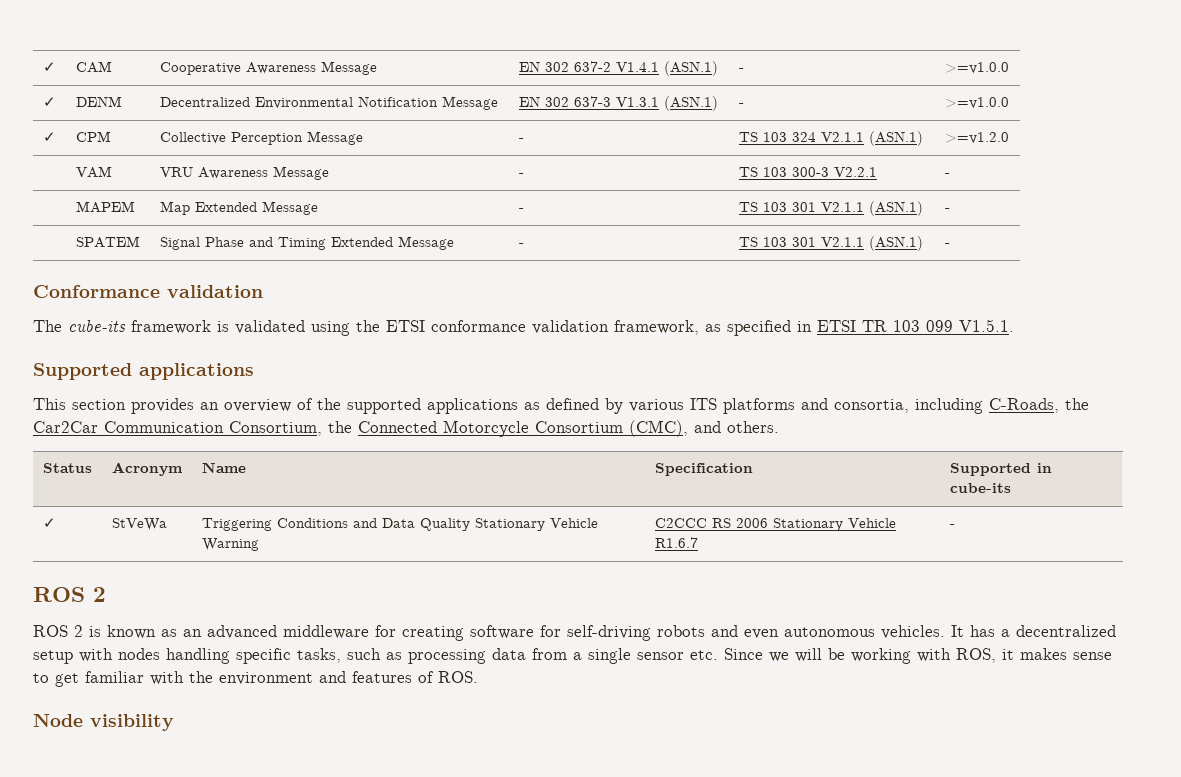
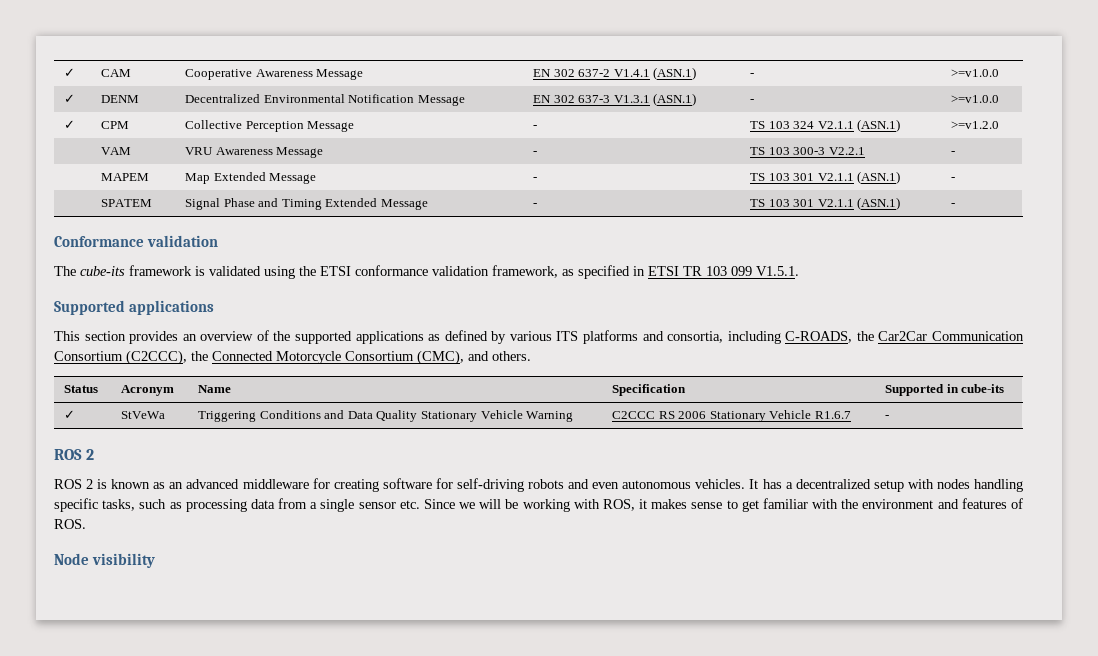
[989,398,1059,413] C-Roads, -> [785,331,853,343] C-ROADS,
[229,421,322,436] Consortium, -> [54,350,187,365] Consortium (C2CCC),

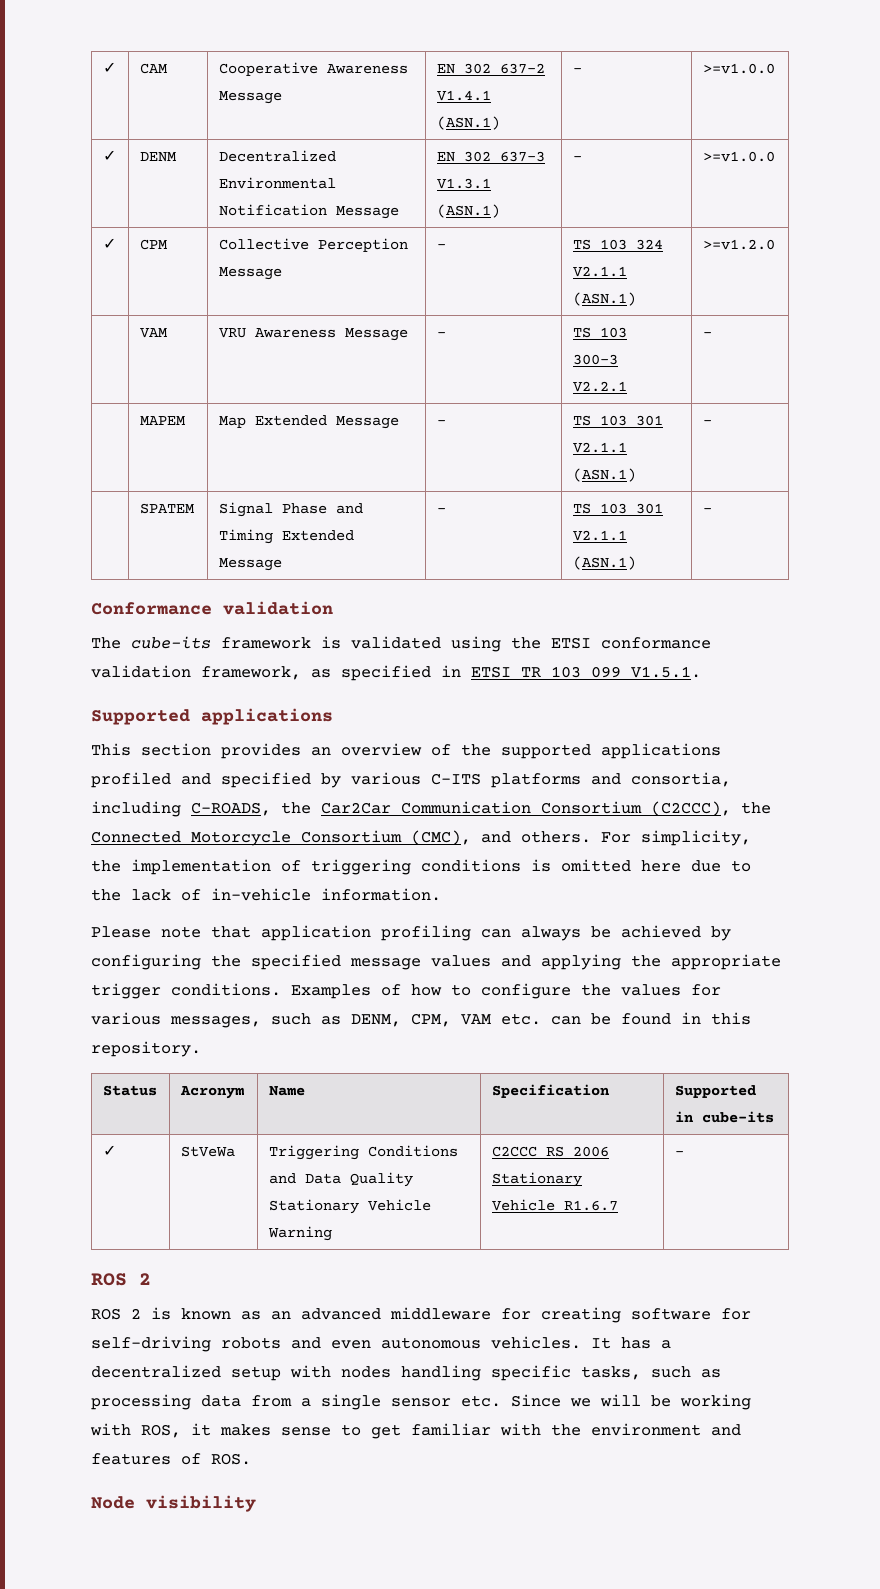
[428,330,488,341] as defined -> [91,772,311,788] profiled and specified
[556,331,579,341] ITS -> [431,773,481,785] C-ITS
(531, 356) none -> [601,830,751,846] [91,859,751,875] [91,888,441,901] [91,925,731,941] [91,954,781,970] [91,983,721,999] [91,1012,751,1028] [91,1041,201,1057] For simplicity, the implementation of triggering conditions is omitted here due to the lack of in-vehicle information. // Please note that application profiling can always be achieved by configuring the specified message values and applying the appropriate trigger conditions. Examples of how to configure the values for various messages, such as DENM, CPM, VAM etc. can be found in this repository.

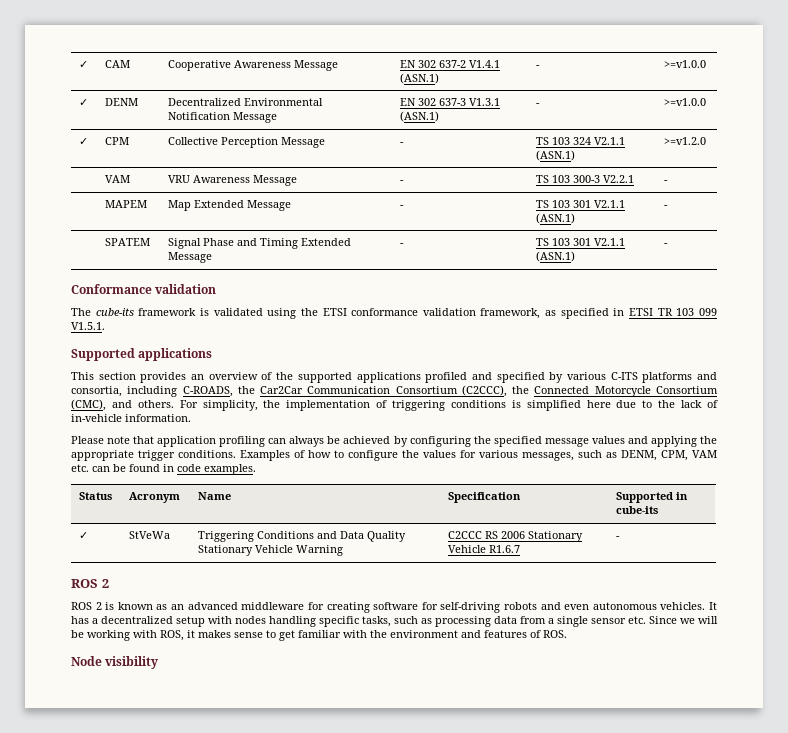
[561,859,631,872] omitted -> [526,400,581,411] simplified
[711,1012,751,1025] [91,1041,201,1057] this repository. -> [177,464,256,475] code examples.

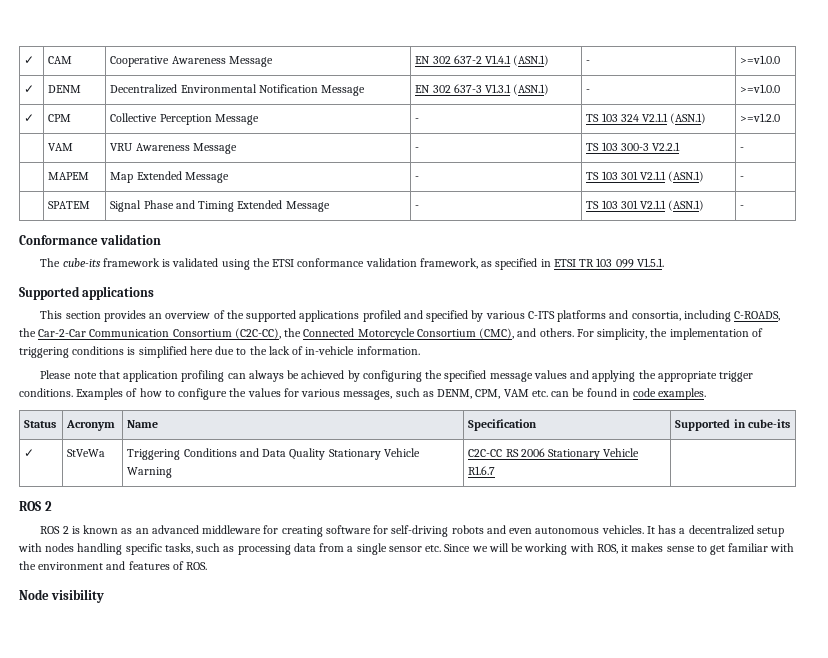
[260,386,304,394] Car2Car -> [38,329,87,337] Car-2-Car
[461,385,507,397] (C2CCC), -> [234,328,281,339] (C2C-CC),
[448,531,483,539] C2CCC -> [468,449,503,457] C2C-CC
[616,536,621,539] - -> (496, 470) none

